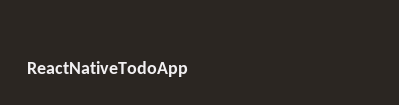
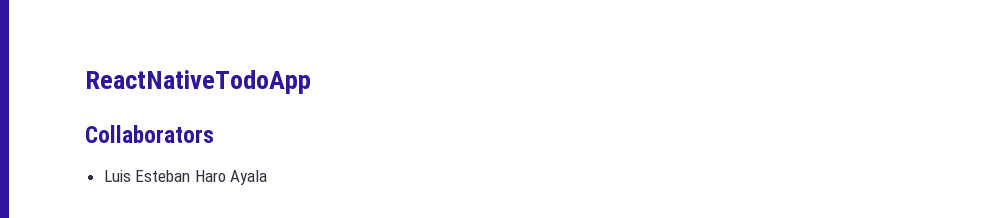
(188, 69) none -> [85,125,214,143] [103,170,268,185] // Collaborators // Luis Esteban Haro Ayala

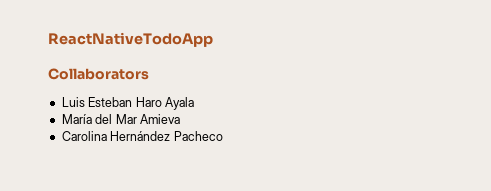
(268, 177) none -> [61,114,180,124] [61,131,223,141] // María del Mar Amieva // Carolina Hernández Pacheco

